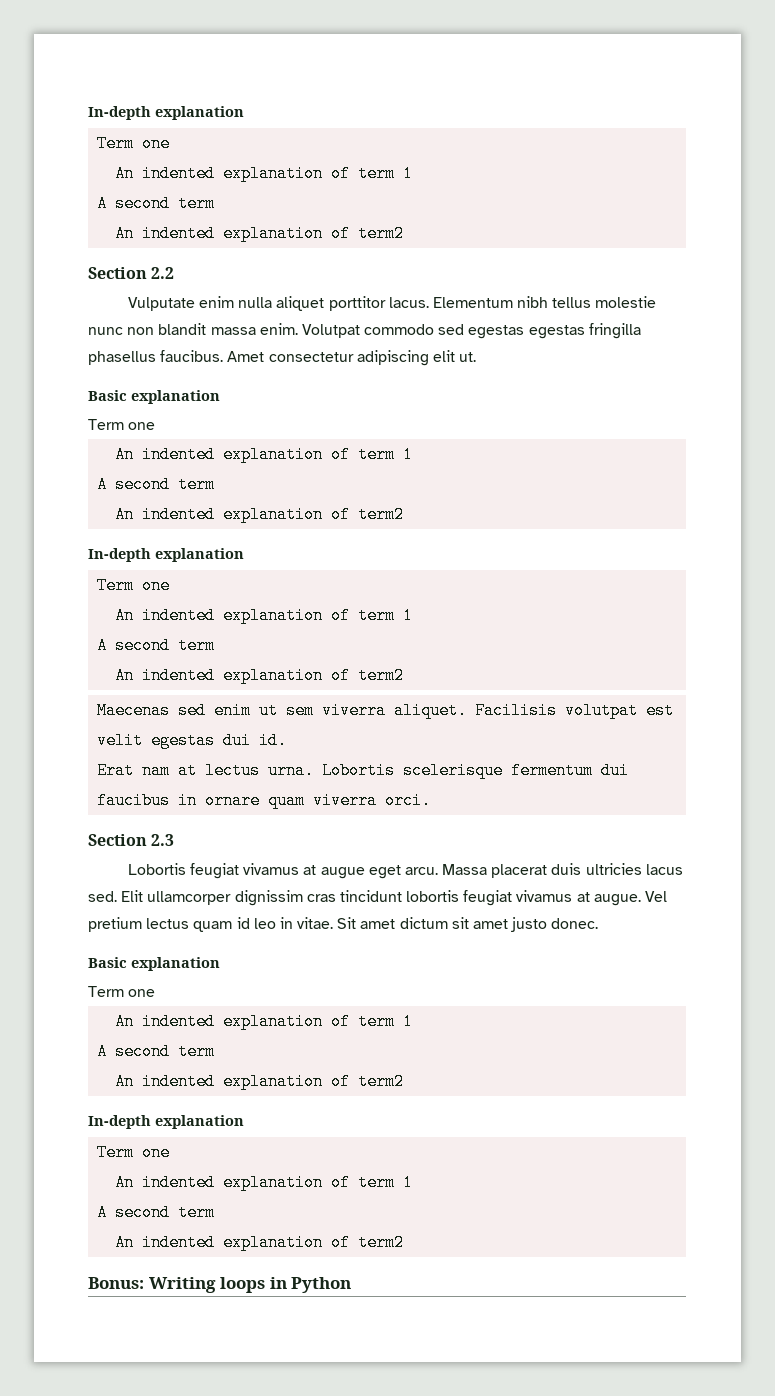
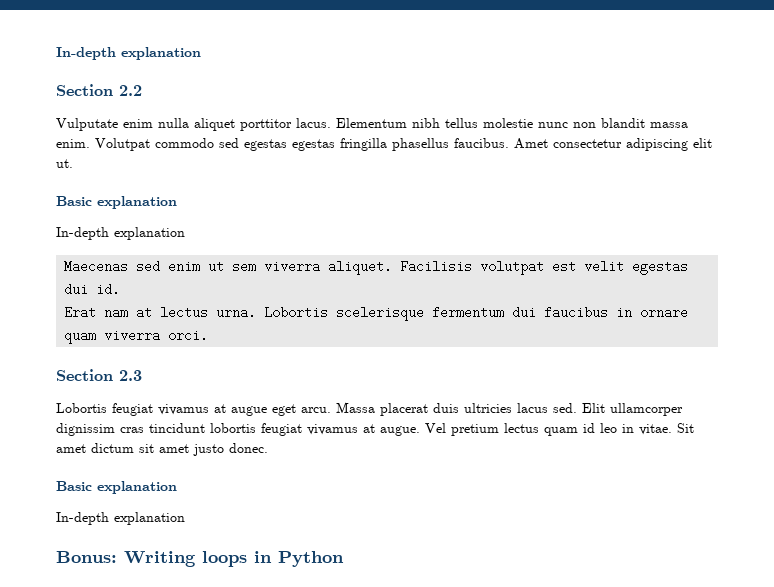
[88,106,244,120] [97,135,171,152] [115,165,414,182] [97,195,216,212] [115,225,405,242] In-depth explanation // Term one // An indented explanation of term 1 // A second term // An indented explanation of term2 -> [56,47,201,60] In-depth explanation
[88,419,156,430] [115,446,414,463] [97,476,216,493] [115,506,405,523] [88,548,244,562] [97,577,171,594] [115,607,414,624] [97,637,216,654] [115,667,405,684] Term one // An indented explanation of term 1 // A second term // An indented explanation of term2 // In-depth explanation // Term one // An indented explanation of term 1 // A second term // An indented explanation of term2 -> [56,227,185,240] In-depth explanation
[88,986,156,997] [115,1013,414,1030] [97,1043,216,1060] [115,1073,405,1090] [88,1115,244,1129] [97,1144,171,1161] [115,1174,414,1191] [97,1204,216,1221] [115,1234,405,1251] Term one // An indented explanation of term 1 // A second term // An indented explanation of term2 // In-depth explanation // Term one // An indented explanation of term 1 // A second term // An indented explanation of term2 -> [56,512,185,525] In-depth explanation

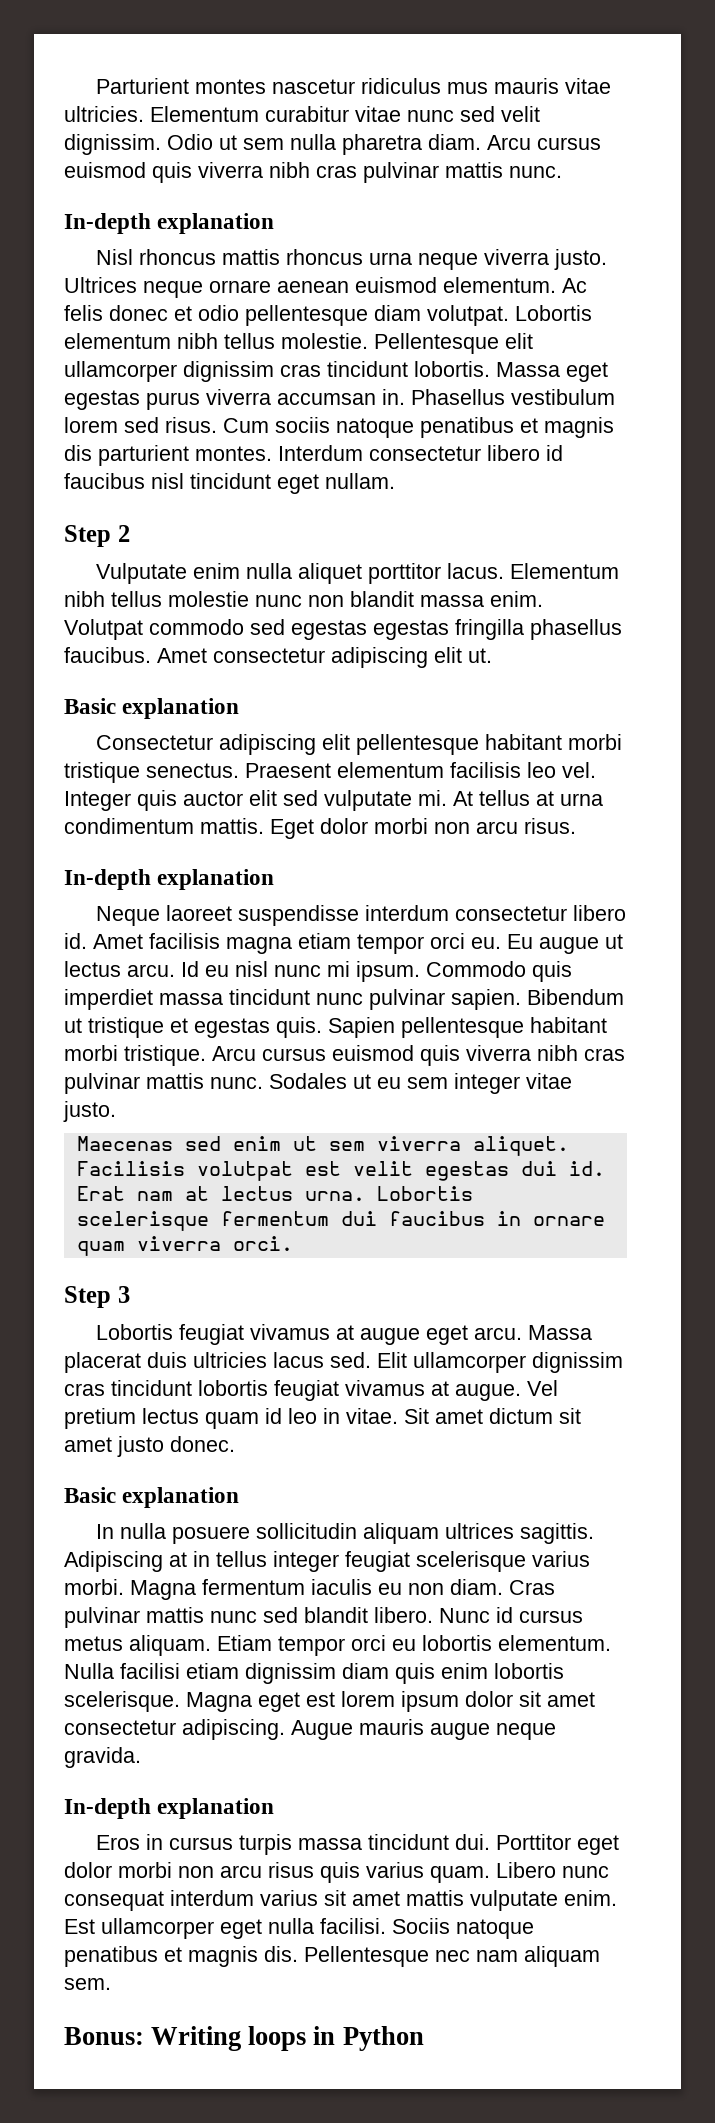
[56,47,201,60] [56,84,142,96] In-depth explanation // Section 2.2 -> [95,78,611,94] [64,106,540,122] [64,134,601,155] [64,162,562,183] [64,213,275,234] [95,249,607,270] [64,277,587,298] [64,305,592,326] [64,333,533,354] [64,361,608,382] [64,389,615,410] [64,417,614,438] [64,445,563,466] [64,473,395,494] [64,525,130,547] Parturient montes nascetur ridiculus mus mauris vitae ultricies. Elementum curabitur vitae nunc sed velit dignissim. Odio ut sem nulla pharetra diam. Arcu cursus euismod quis viverra nibh cras pulvinar mattis nunc. // In-depth explanation // Nisl rhoncus mattis rhoncus urna neque viverra justo. Ultrices neque ornare aenean euismod elementum. Ac felis donec et odio pellentesque diam volutpat. Lobortis elementum nibh tellus molestie. Pellentesque elit ullamcorper dignissim cras tincidunt lobortis. Massa eget egestas purus viverra accumsan in. Phasellus vestibulum lorem sed risus. Cum sociis natoque penatibus et magnis dis parturient montes. Interdum consectetur libero id faucibus nisl tincidunt eget nullam. // Step 2
[56,227,185,240] In-depth explanation -> [95,734,622,755] [64,762,596,783] [64,790,603,811] [64,818,576,839] [64,869,275,890] [95,905,626,926] [64,933,623,954] [64,961,572,982] [64,989,624,1010] [64,1017,607,1038] [64,1045,625,1066] [64,1073,572,1094] [63,1101,116,1122] Consectetur adipiscing elit pellentesque habitant morbi tristique senectus. Praesent elementum facilisis leo vel. Integer quis auctor elit sed vulputate mi. At tellus at urna condimentum mattis. Eget dolor morbi non arcu risus. // In-depth explanation // Neque laoreet suspendisse interdum consectetur libero id. Amet facilisis magna etiam tempor orci eu. Eu augue ut lectus arcu. Id eu nisl nunc mi ipsum. Commodo quis imperdiet massa tincidunt nunc pulvinar sapien. Bibendum ut tristique et egestas quis. Sapien pellentesque habitant morbi tristique. Arcu cursus euismod quis viverra nibh cras pulvinar mattis nunc. Sodales ut eu sem integer vitae justo.
[56,369,142,381] Section 2.3 -> [64,1286,130,1308] Step 3
[56,512,185,525] In-depth explanation -> [95,1523,594,1544] [64,1551,590,1572] [64,1579,555,1600] [64,1607,583,1628] [64,1635,611,1656] [64,1663,564,1684] [64,1691,595,1712] [64,1719,556,1740] [64,1747,141,1768] [64,1798,275,1819] [95,1834,619,1855] [64,1862,609,1883] [64,1890,617,1911] [64,1918,534,1939] [64,1946,600,1967] [64,1978,111,1990] In nulla posuere sollicitudin aliquam ultrices sagittis. Adipiscing at in tellus integer feugiat scelerisque varius morbi. Magna fermentum iaculis eu non diam. Cras pulvinar mattis nunc sed blandit libero. Nunc id cursus metus aliquam. Etiam tempor orci eu lobortis elementum. Nulla facilisi etiam dignissim diam quis enim lobortis scelerisque. Magna eget est lorem ipsum dolor sit amet consectetur adipiscing. Augue mauris augue neque gravida. // In-depth explanation // Eros in cursus turpis massa tincidunt dui. Porttitor eget dolor morbi non arcu risus quis varius quam. Libero nunc consequat interdum varius sit amet mattis vulputate enim. Est ullamcorper eget nulla facilisi. Sociis natoque penatibus et magnis dis. Pellentesque nec nam aliquam sem.

